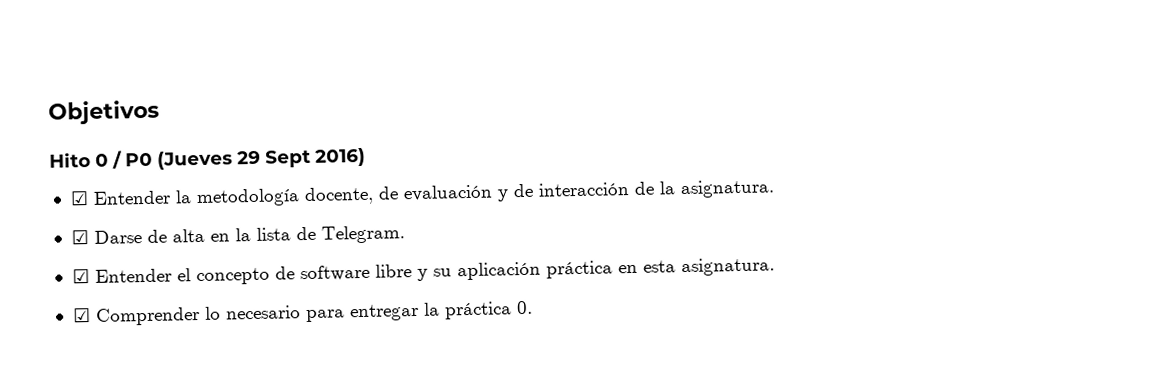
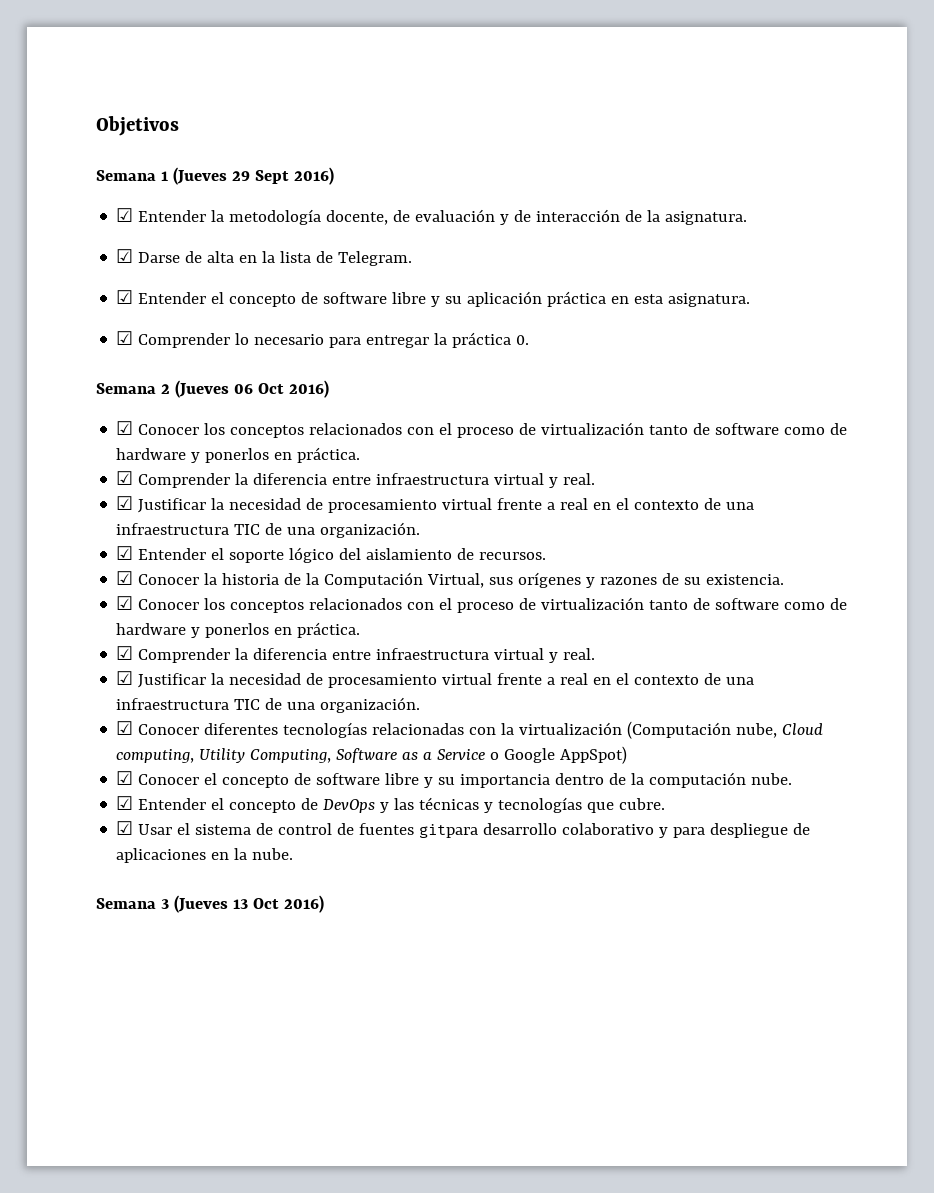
[49,150,153,169] Hito 0 / P0 -> [96,170,168,181] Semana 1
(533, 307) none -> [96,380,329,398] [116,421,848,438] [116,447,361,463] [116,471,596,488] [116,496,755,513] [116,522,421,538] [116,546,547,563] [116,571,785,588] [116,596,848,613] [116,622,361,638] [116,646,596,663] [116,671,755,688] [116,697,421,713] [116,721,824,739] [116,746,628,764] [116,771,793,788] [116,796,666,813] [116,821,811,838] [116,848,294,863] [96,895,324,913] // Semana 2 (Jueves 06 Oct 2016) // ☑ Conocer los conceptos relacionados con el proceso de virtualización tanto de software como de hardware y ponerlos en práctica. // ☑ Comprender la diferencia entre infraestructura virtual y real. // ☑ Justificar la necesidad de procesamiento virtual frente a real en el contexto de una infraestructura TIC de una organización. // ☑ Entender el soporte lógico del aislamiento de recursos. // ☑ Conocer la historia de la Computación Virtual, sus orígenes y razones de su existencia. // ☑ Conocer los conceptos relacionados con el proceso de virtualización tanto de software como de hardware y ponerlos en práctica. // ☑ Comprender la diferencia entre infraestructura virtual y real. // ☑ Justificar la necesidad de procesamiento virtual frente a real en el contexto de una infraestructura TIC de una organización. // ☑ Conocer diferentes tecnologías relacionadas con la virtualización (Computación nube, Cloud computing, Utility Computing, Software as a Service o Google AppSpot) // ☑ Conocer el concepto de software libre y su importancia dentro de la computación nube. // ☑ Entender el concepto de DevOps y las técnicas y tecnologías que cubre. // ☑ Usar el sistema de control de fuentes gitpara desarrollo colaborativo y para despliegue de aplicaciones en la nube. // Semana 3 (Jueves 13 Oct 2016)

